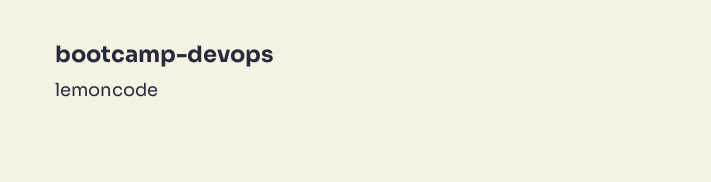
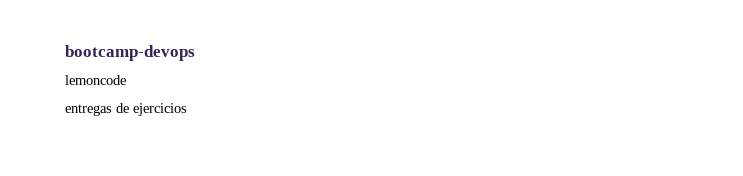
(158, 89) none -> [65,103,187,116] // entregas de ejercicios

